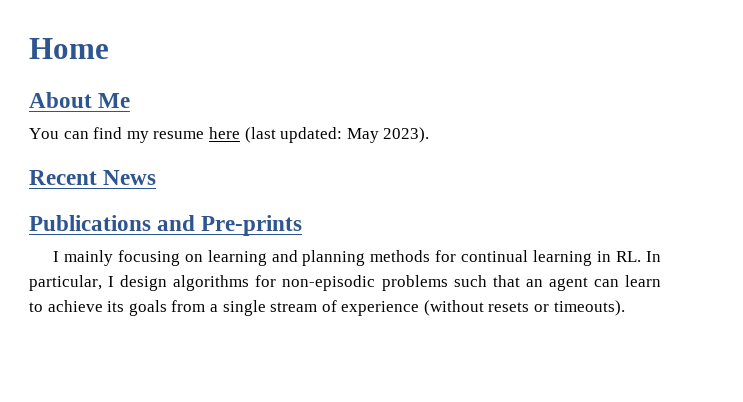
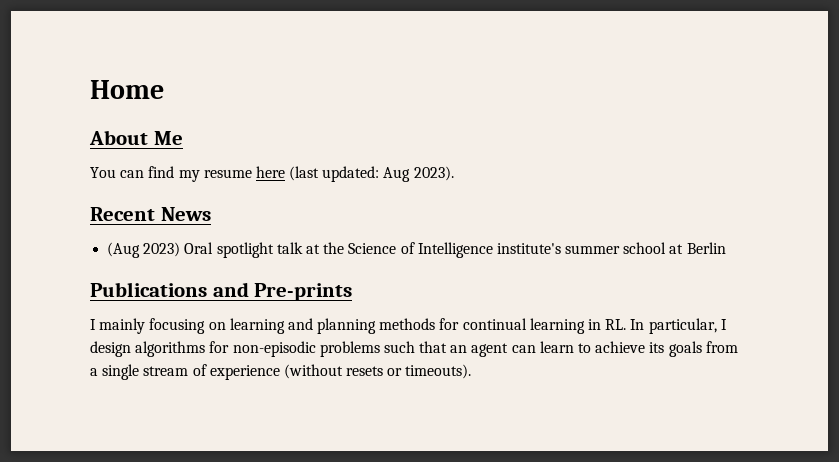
[346,128,379,143] May -> [383,167,411,182] Aug
(157, 177) none -> [107,242,726,258] // (Aug 2023) Oral spotlight talk at the Science of Intelligence institute's summer school at Berlin

